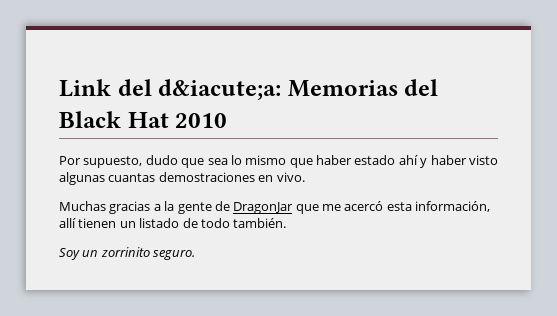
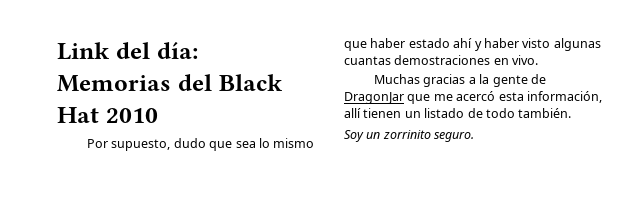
[158,79,282,100] d&iacute;a: -> [156,42,198,59] día:

